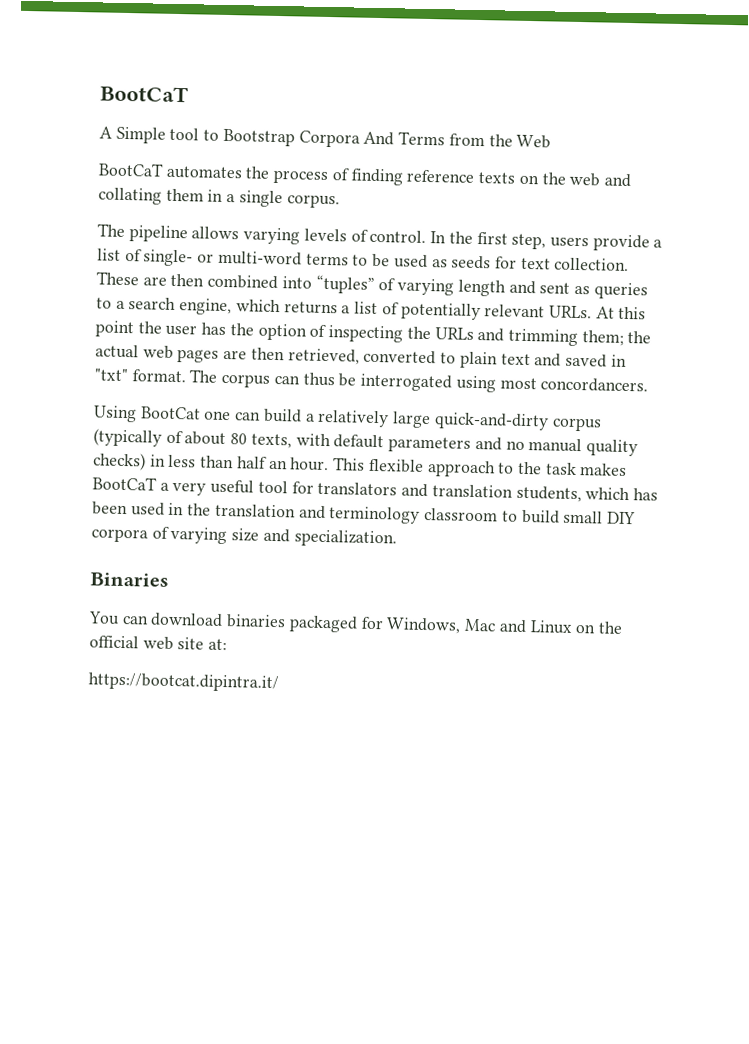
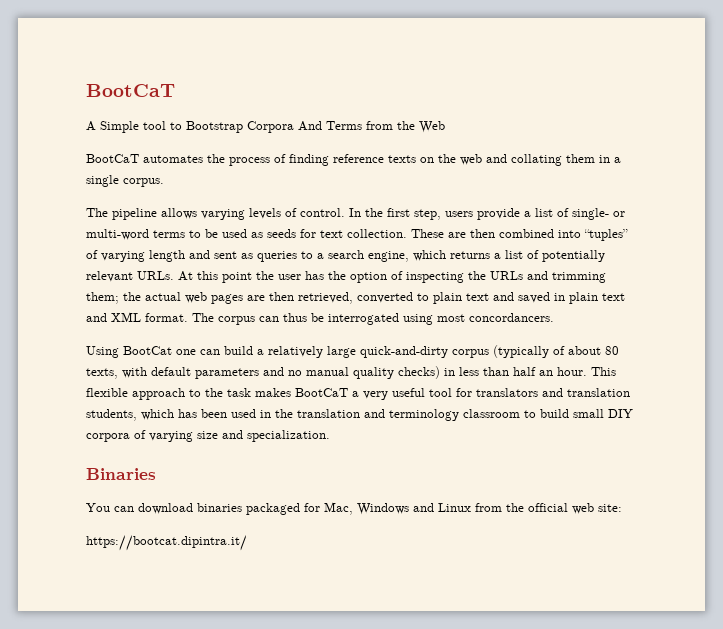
[94,368,128,382] "txt" -> [569,292,625,304] [86,312,141,322] plain text and XML
[386,617,497,634] Windows, Mac -> [324,502,409,515] Mac, Windows
[575,624,597,634] on -> [475,503,502,512] from
[177,637,228,651] site at: -> [598,504,622,512] site:

